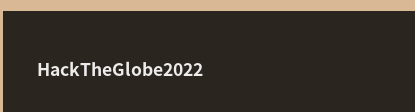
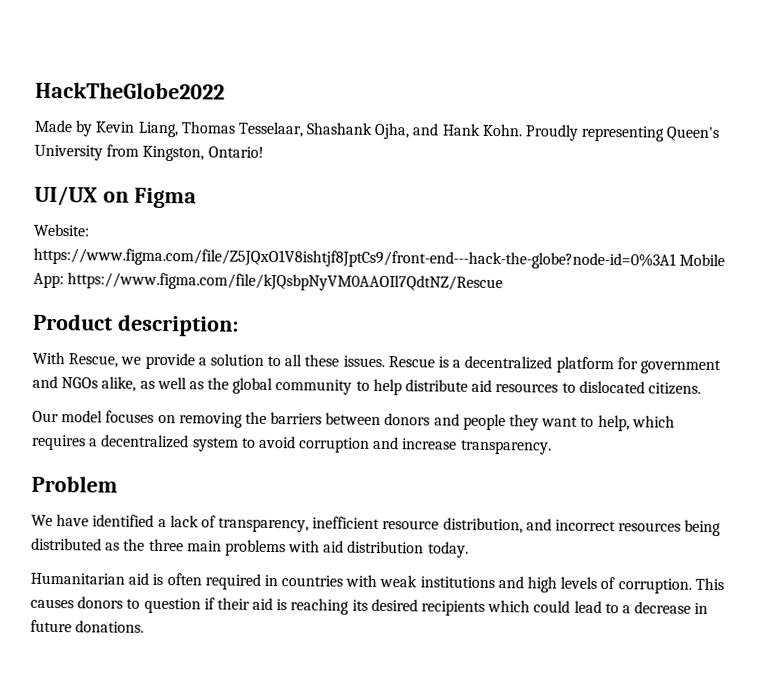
(203, 68) none -> [34,119,720,142] [34,144,264,162] [34,185,197,209] [33,223,90,237] [33,247,726,270] [33,272,504,293] [33,313,239,337] [32,351,721,375] [32,375,701,396] [32,410,675,432] [32,434,552,455] [31,475,118,493] [31,514,722,537] [31,537,469,558] [30,572,724,594] [30,596,709,616] [30,619,145,633] // Made by Kevin Liang, Thomas Tesselaar, Shashank Ojha, and Hank Kohn. Proudly representing Queen's University from Kingston, Ontario! // UI/UX on Figma // Website: https://www.figma.com/file/Z5JQxO1V8ishtjf8JptCs9/front-end---hack-the-globe?node-id=0%3A1 Mobile App: https://www.figma.com/file/kJQsbpNyVM0AAOIl7QdtNZ/Rescue // Product description: // With Rescue, we provide a solution to all these issues. Rescue is a decentralized platform for government and NGOs alike, as well as the global community to help distribute aid resources to dislocated citizens. // Our model focuses on removing the barriers between donors and people they want to help, which requires a decentralized system to avoid corruption and increase transparency. // Problem // We have identified a lack of transparency, inefficient resource distribution, and incorrect resources being distributed as the three main problems with aid distribution today. // Humanitarian aid is often required in countries with weak institutions and high levels of corruption. This causes donors to question if their aid is reaching its desired recipients which could lead to a decrease in future donations.

